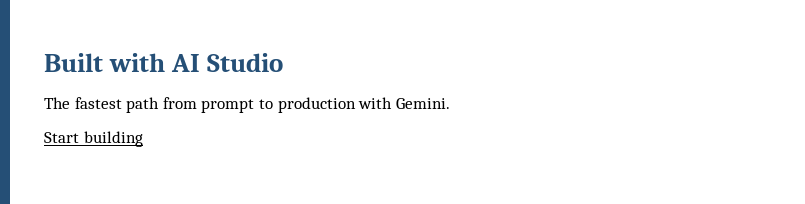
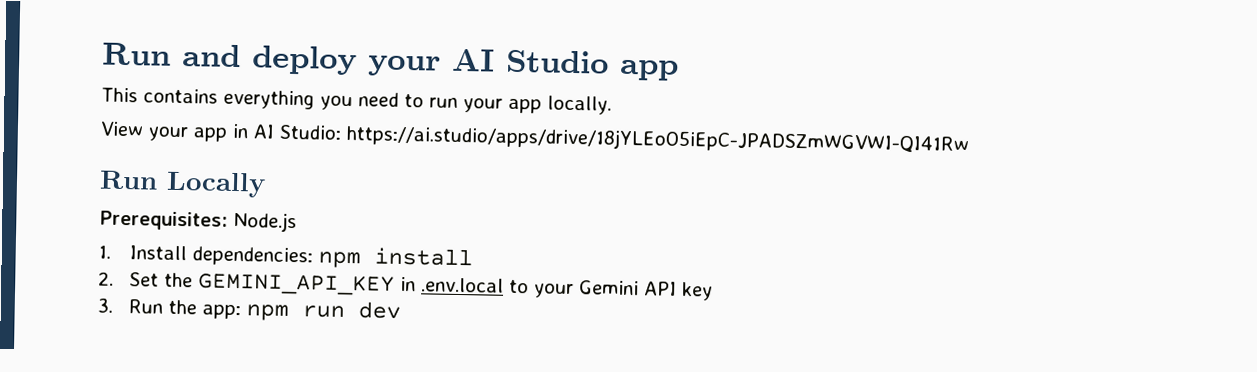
[44,53,284,72] [44,97,450,113] [44,131,143,147] Built with AI Studio // The fastest path from prompt to production with Gemini. // Start building -> [102,42,679,81] [101,87,612,115] [100,121,969,156] [99,170,266,198] [99,210,297,233] [98,245,473,269] [98,271,713,301] [97,297,401,321] Run and deploy your AI Studio app // This contains everything you need to run your app locally. // View your app in AI Studio: https://ai.studio/apps/drive/18jYLEoO5iEpC-JPADSZmWGVWI-QI41Rw // Run Locally // Prerequisites: Node.js // 1. Install dependencies: npm install // 2. Set the GEMINI_API_KEY in .env.local to your Gemini API key // 3. Run the app: npm run dev

